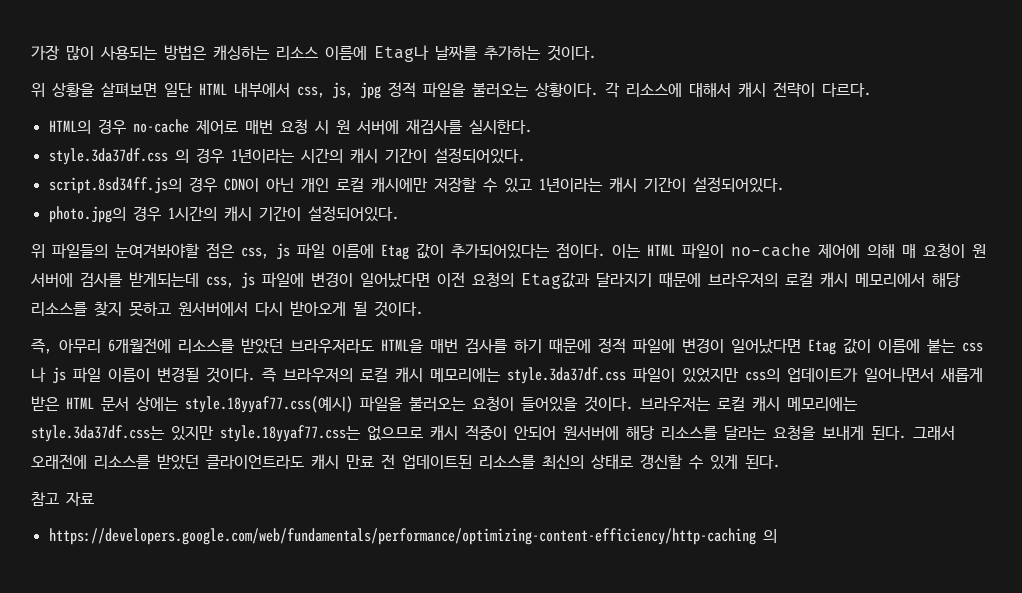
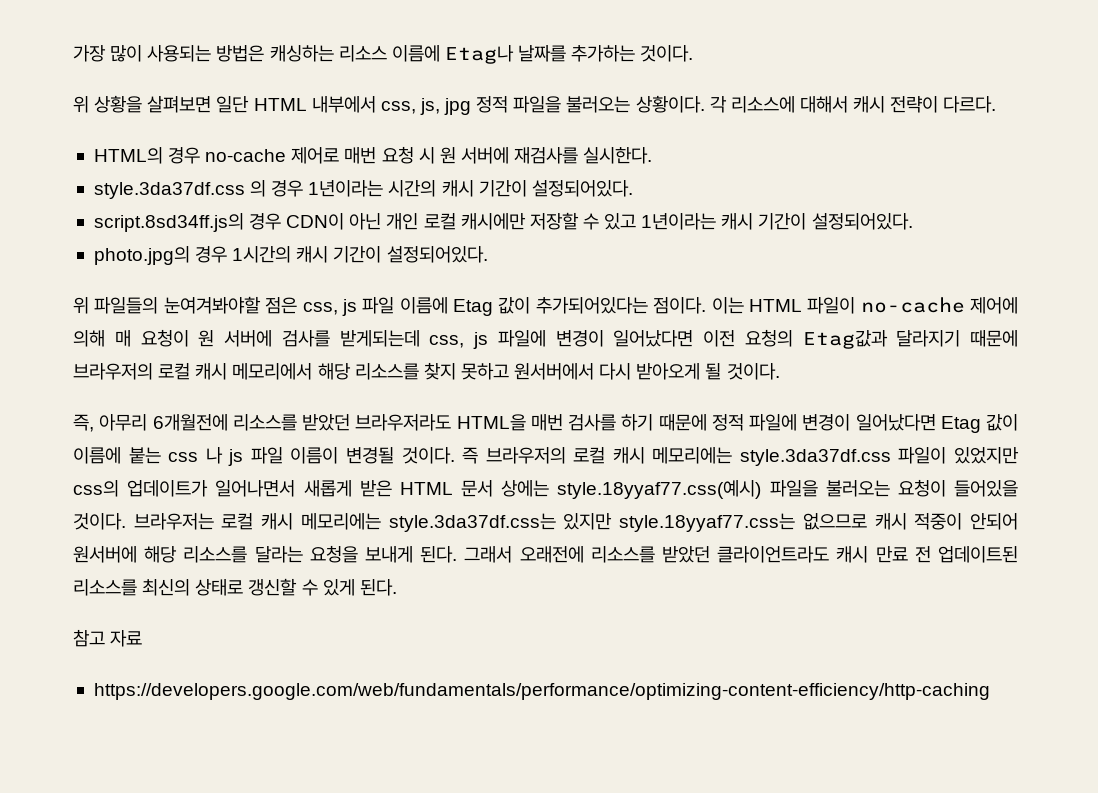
[762,529,777,543] 의 -> (990, 691) none

